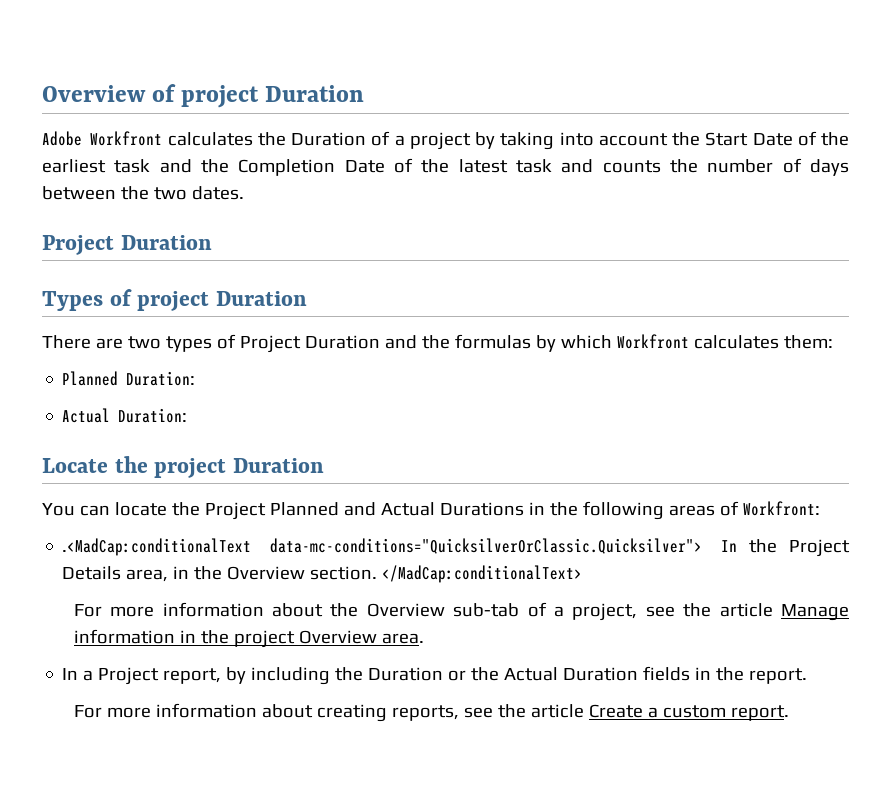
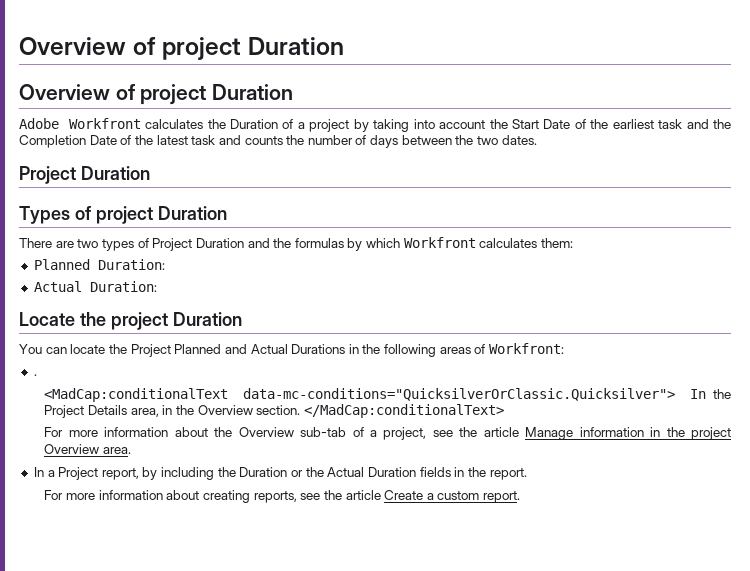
[42,84,365,108] Overview of project Duration -> [19,37,344,60] [19,84,294,105] Overview of project Duration // Overview of project Duration
[62,538,252,556] .<MadCap:conditionalText -> [33,374,37,376] [44,388,229,402] . // <MadCap:conditionalText

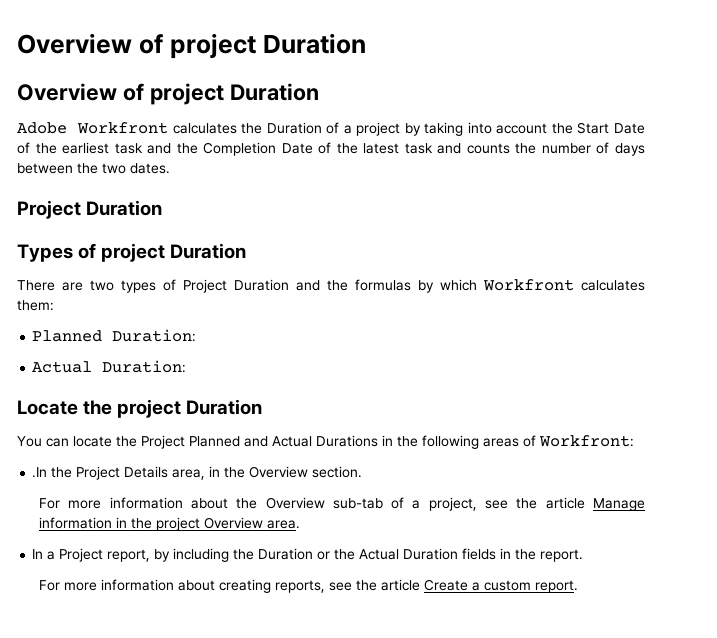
[33,374,37,376] [44,388,707,402] . // <MadCap:conditionalText data-mc-conditions="QuicksilverOrClassic.Quicksilver"> In -> [32,467,48,478] .In
[303,404,504,418] </MadCap:conditionalText> -> (363, 472) none

